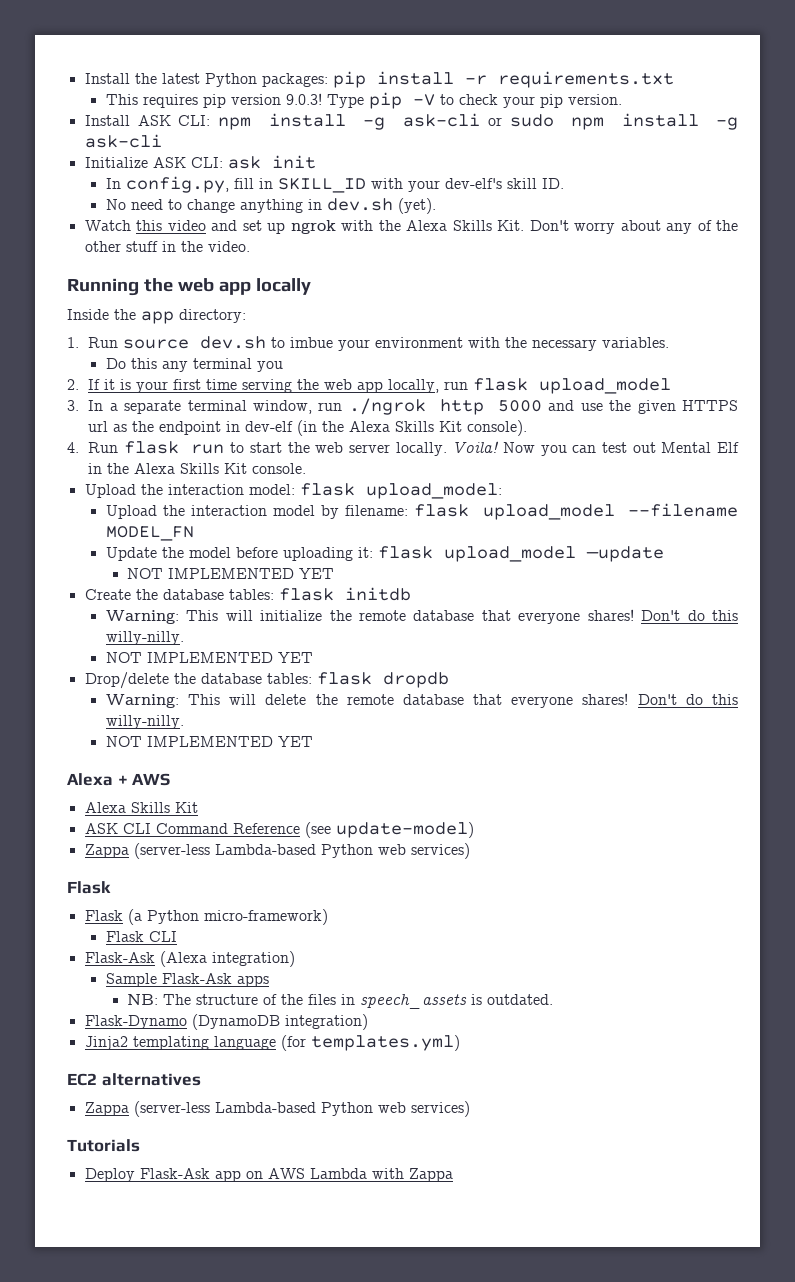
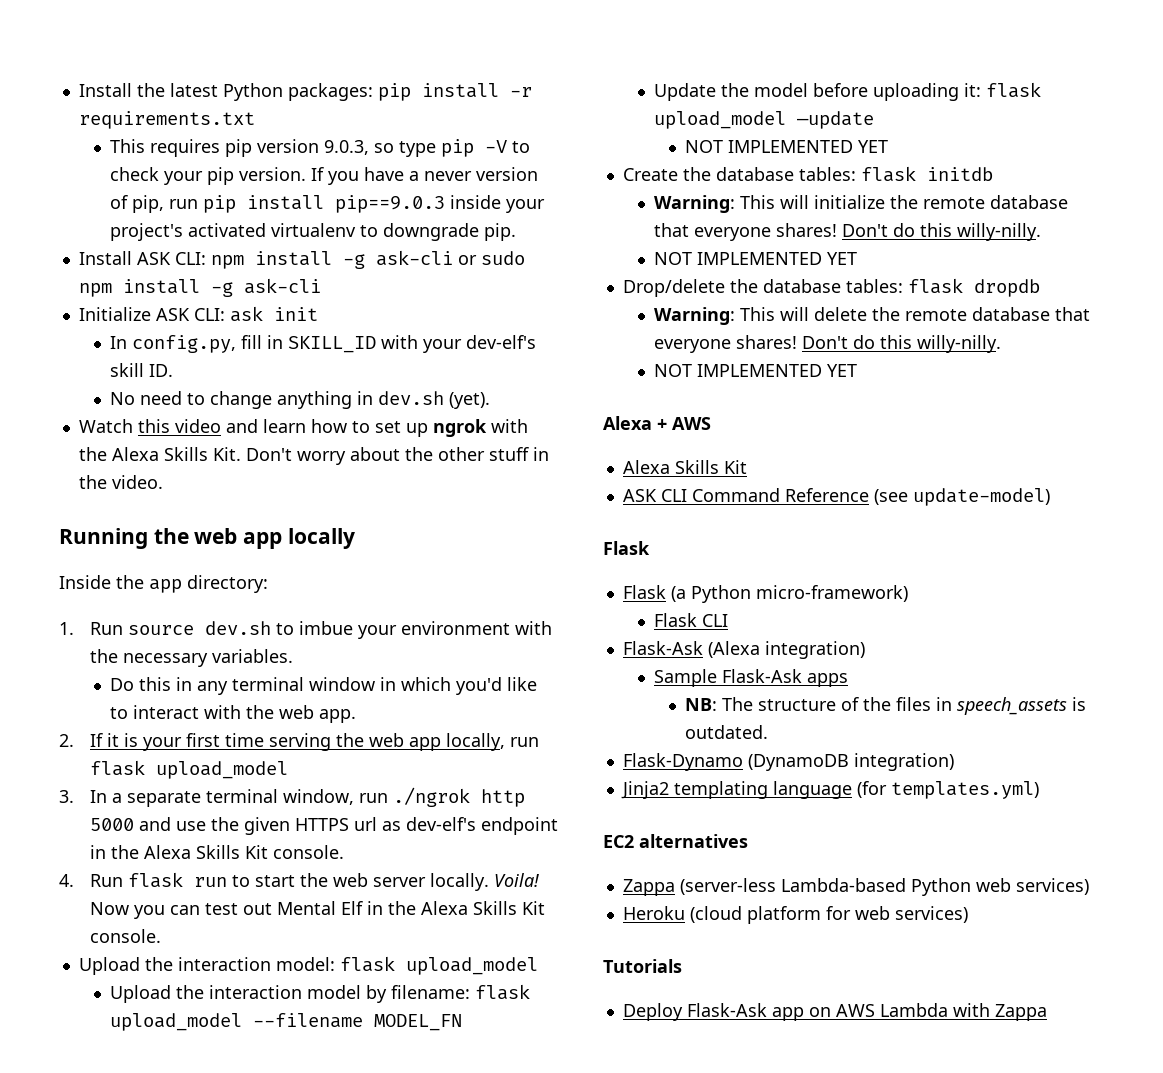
[285,93,364,108] 9.0.3! Type -> [324,140,437,157] 9.0.3, so type
(622, 99) none -> [311,167,539,185] [110,195,546,213] [110,223,517,241] If you have a never version of pip, run pip install pip==9.0.3 inside your project's activated virtualenv to downgrade pip.
(238, 225) none -> [262,419,370,433] learn how to
[666,220,712,234] any of -> (400, 454) none
(157, 363) none -> [176,677,193,691] in
[256,361,283,372] you -> [309,677,538,695] [110,705,357,723] window in which you'd like to interact with the web app.
[132,421,155,432] the -> [406,817,477,831] dev-elf's
[245,420,528,436] dev-elf (in the Alexa Skills Kit console). -> [111,845,345,859] the Alexa Skills Kit console.
[365,483,502,499] upload_model: -> [405,957,538,975] upload_model
[84,843,470,859] // Zappa (server-less Lambda-based Python web services) -> (1050, 497) none
(470, 1109) none -> [622,906,968,924] // Heroku (cloud platform for web services)

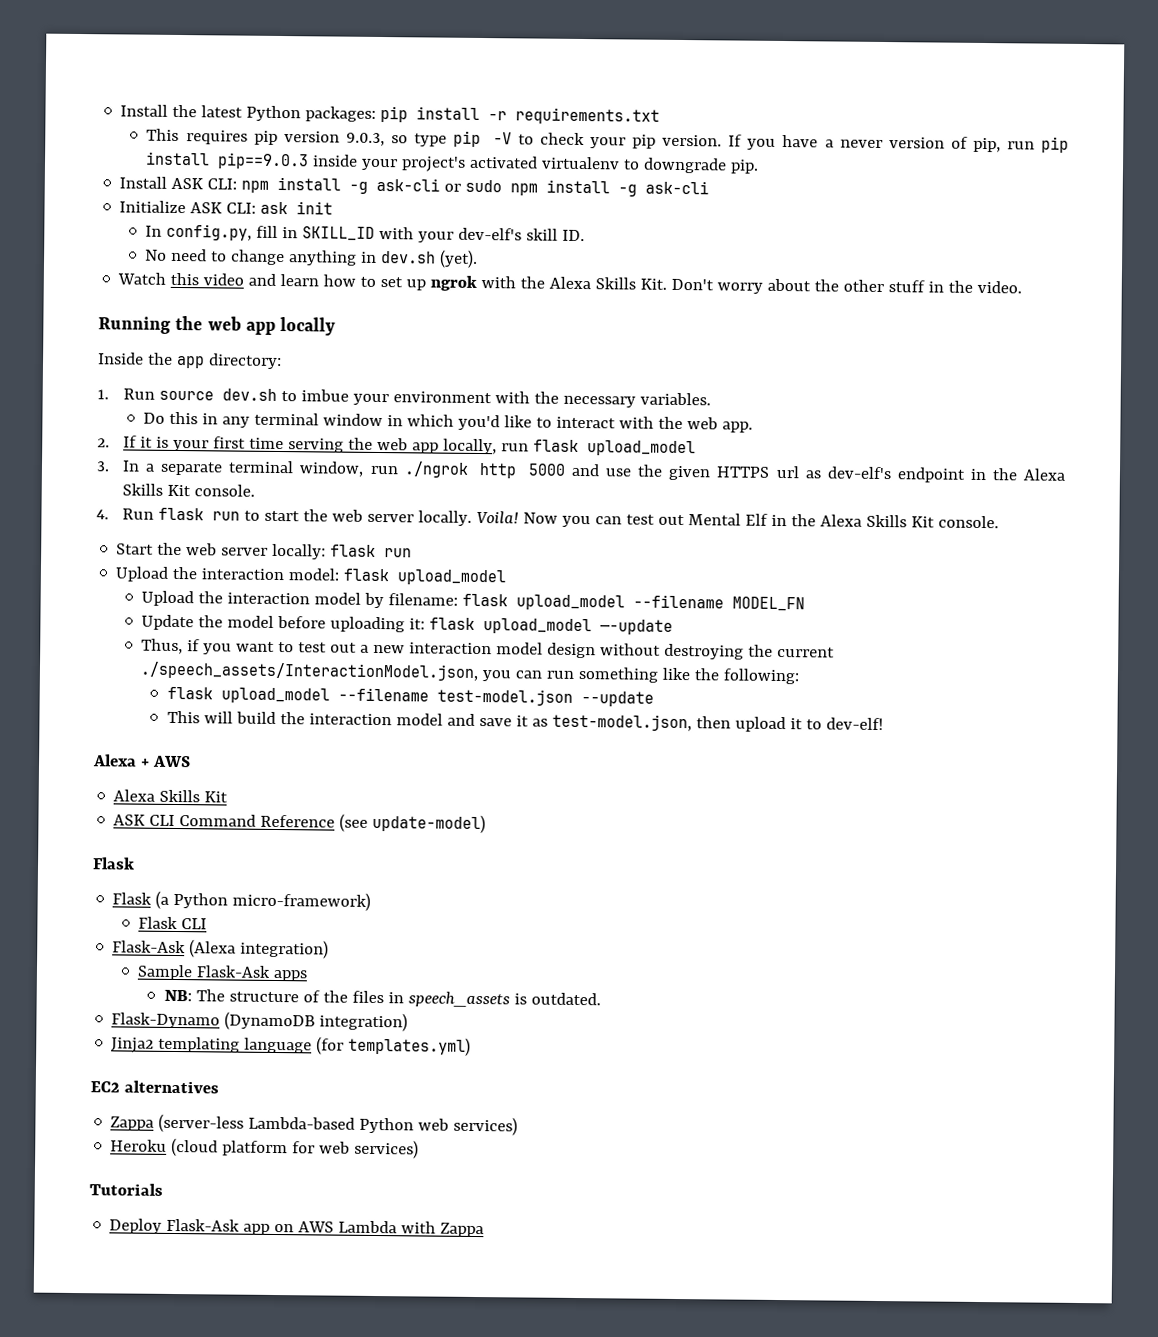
(162, 936) none -> [116,542,413,560] // Start the web server locally: flask run
[797,111,875,129] [685,140,889,153] [622,166,993,182] [654,195,1069,213] [654,223,1042,241] [654,252,858,265] [622,278,1040,297] [654,307,1091,325] [654,335,1002,353] [654,364,858,377] —update // NOT IMPLEMENTED YET // Create the database tables: flask initdb // Warning: This will initialize the remote database that everyone shares! Don't do this willy-nilly. // NOT IMPLEMENTED YET // Drop/delete the database tables: flask dropdb // Warning: This will delete the remote database that everyone shares! Don't do this willy-nilly. // NOT IMPLEMENTED YET -> [600,619,674,635] [141,638,836,660] [140,661,801,685] [166,686,654,707] [166,710,884,733] —-update // Thus, if you want to test out a new interaction model design without destroying the current ./speech_assets/InteractionModel.json, you can run something like the following: // flask upload_model --filename test-model.json --update // This will build the interaction model and save it as test-model.json, then upload it to dev-elf!

